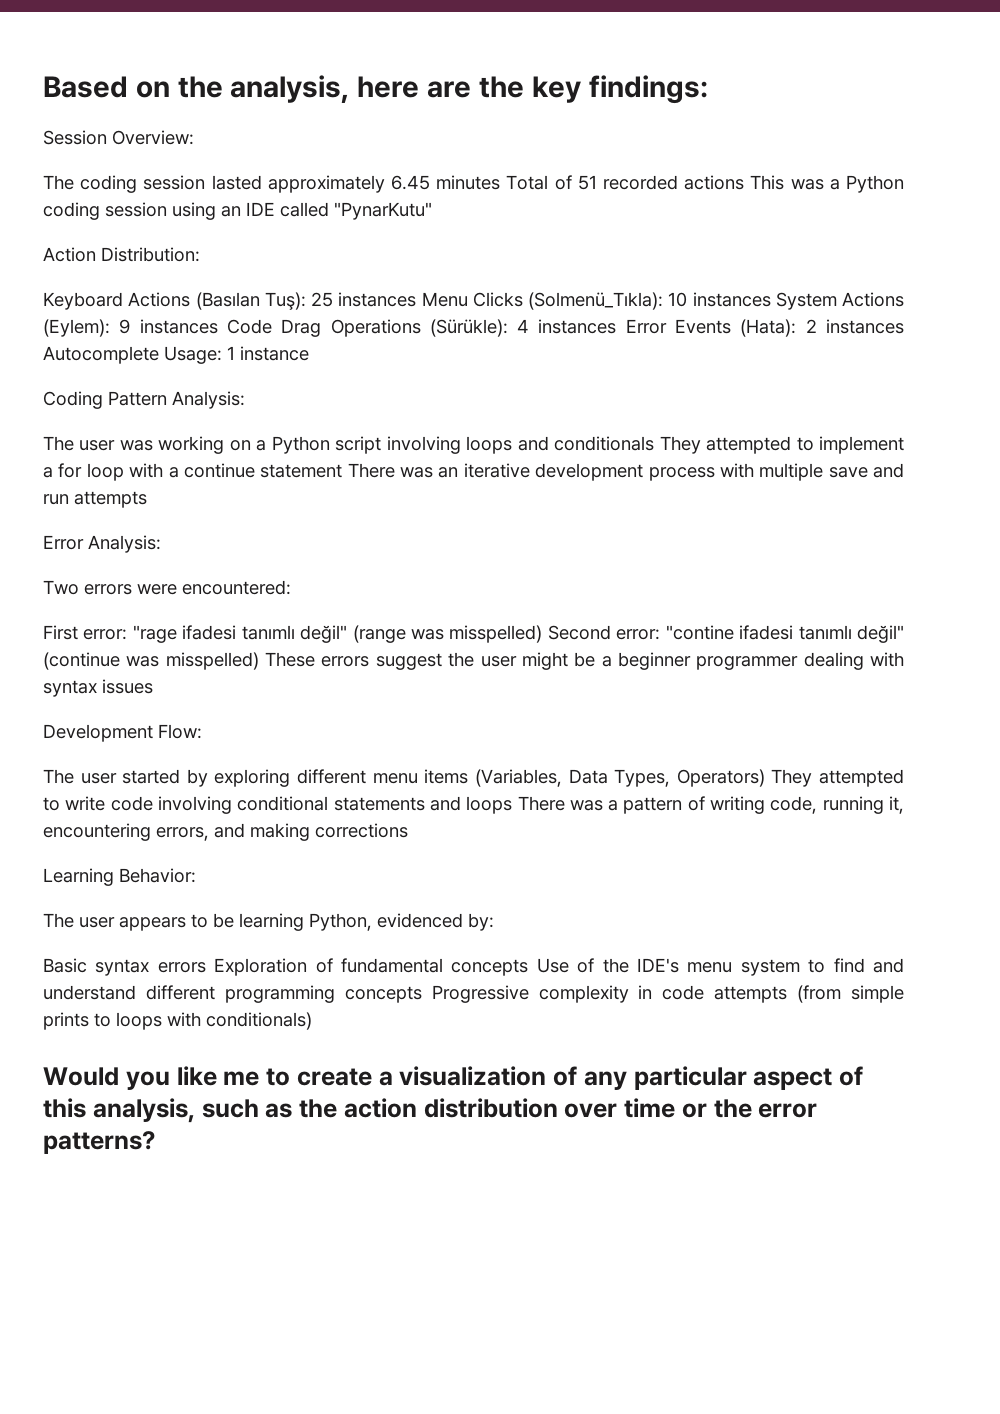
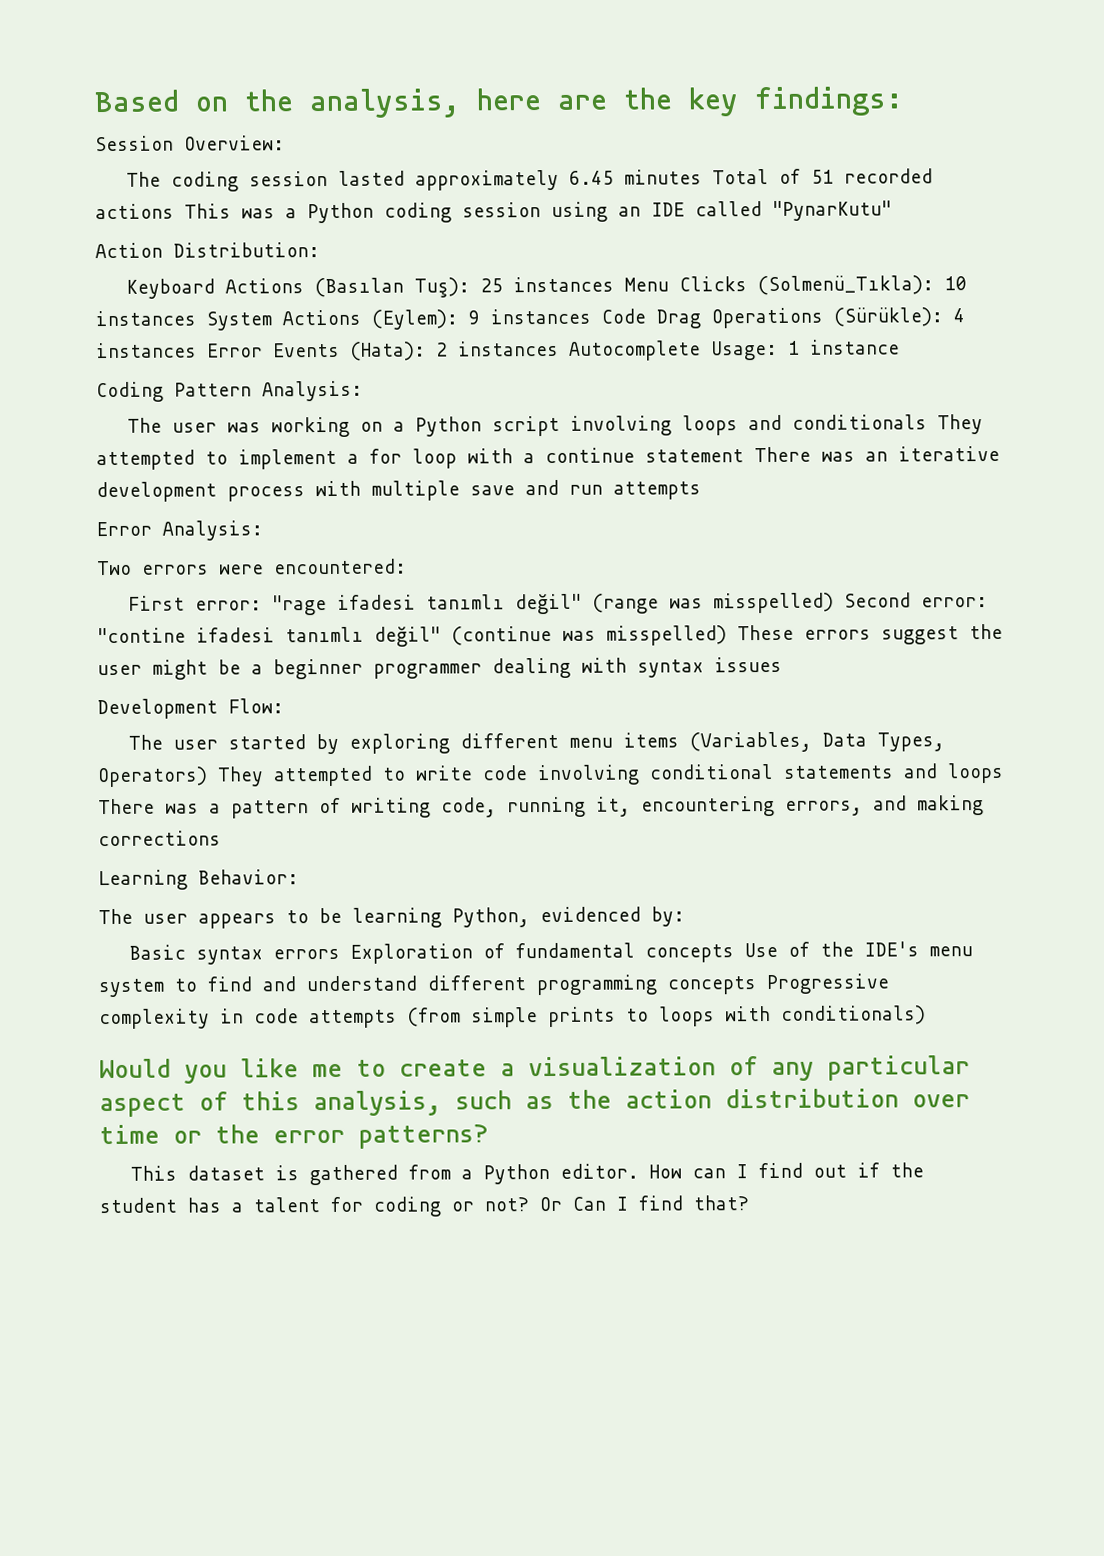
(155, 1142) none -> [130,1162,925,1186] [99,1195,749,1217] // This dataset is gathered from a Python editor. How can I find out if the student has a talent for coding or not? Or Can I find that?

